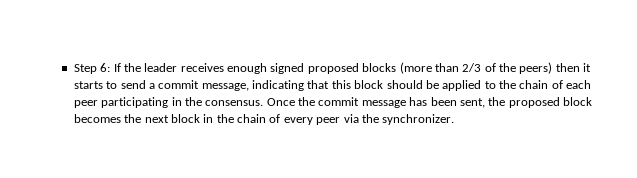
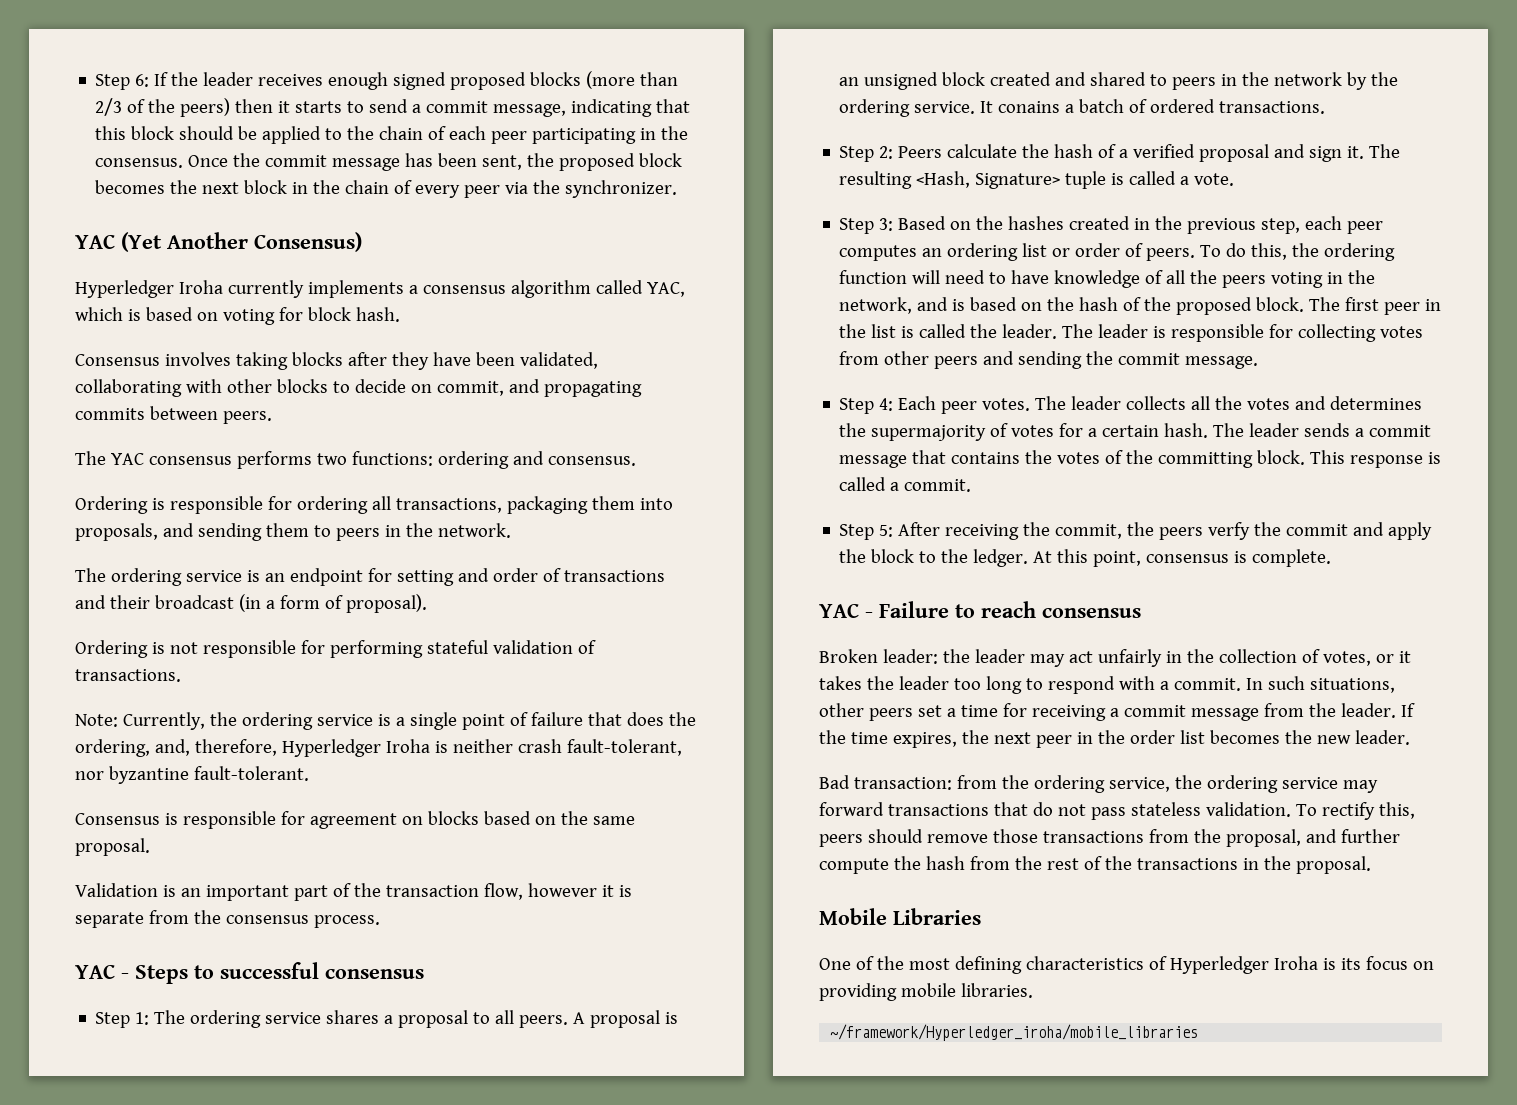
(455, 119) none -> [75,232,362,252] [75,280,685,298] [75,307,400,325] [75,352,598,370] [75,379,642,397] [75,406,272,424] [75,451,636,469] [75,496,673,514] [75,523,511,541] [75,568,665,586] [75,594,427,613] [75,640,596,658] [75,669,181,682] [75,712,696,730] [75,739,682,757] [75,766,309,784] [75,811,635,829] [75,838,150,856] [75,883,632,901] [75,910,380,928] [75,962,424,984] [95,1010,679,1028] [839,72,1399,90] [839,99,1326,117] [839,144,1401,162] [839,171,1235,189] [839,216,1384,234] [839,243,1396,261] [839,270,1376,288] [839,297,1442,315] [839,324,1424,342] [839,351,1259,369] [839,396,1423,414] [839,423,1432,441] [839,450,1442,468] [839,477,972,492] [839,522,1433,540] [839,549,1332,567] [819,601,1141,618] [819,649,1411,667] [819,676,1395,694] [819,703,1415,721] [819,730,1410,748] [819,775,1378,793] [819,802,1415,820] [819,829,1400,847] [819,856,1371,874] [819,908,981,925] [819,956,1434,974] [819,983,1033,1001] [830,1024,1199,1041] // YAC (Yet Another Consensus) // Hyperledger Iroha currently implements a consensus algorithm called YAC, which is based on voting for block hash. // Consensus involves taking blocks after they have been validated, collaborating with other blocks to decide on commit, and propagating commits between peers. // The YAC consensus performs two functions: ordering and consensus. // Ordering is responsible for ordering all transactions, packaging them into proposals, and sending them to peers in the network. // The ordering service is an endpoint for setting and order of transactions and their broadcast (in a form of proposal). // Ordering is not responsible for performing stateful validation of transactions. // Note: Currently, the ordering service is a single point of failure that does the ordering, and, therefore, Hyperledger Iroha is neither crash fault-tolerant, nor byzantine fault-tolerant. // Consensus is responsible for agreement on blocks based on the same proposal. // Validation is an important part of the transaction flow, however it is separate from the consensus process. // YAC - Steps to successful consensus // Step 1: The ordering service shares a proposal to all peers. A proposal is an unsigned block created and shared to peers in the network by the ordering service. It conains a batch of ordered transactions. // Step 2: Peers calculate the hash of a verified proposal and sign it. The resulting <Hash, Signature> tuple is called a vote. // Step 3: Based on the hashes created in the previous step, each peer computes an ordering list or order of peers. To do this, the ordering function will need to have knowledge of all the peers voting in the network, and is based on the hash of the proposed block. The first peer in the list is called the leader. The leader is responsible for collecting votes from other peers and sending the commit message. // Step 4: Each peer votes. The leader collects all the votes and determines the supermajority of votes for a certain hash. The leader sends a commit message that contains the votes of the committing block. This response is called a commit. // Step 5: After receiving the commit, the peers verfy the commit and apply the block to the ledger. At this point, consensus is complete. // YAC - Failure to reach consensus // Broken leader: the leader may act unfairly in the collection of votes, or it takes the leader too long to respond with a commit. In such situations, other peers set a time for receiving a commit message from the leader. If the time expires, the next peer in the order list becomes the new leader. // Bad transaction: from the ordering service, the ordering service may forward transactions that do not pass stateless validation. To rectify this, peers should remove those transactions from the proposal, and further compute the hash from the rest of the transactions in the proposal. // Mobile Libraries // One of the most defining characteristics of Hyperledger Iroha is its focus on providing mobile libraries. // ~/framework/Hyperledger_iroha/mobile_libraries

